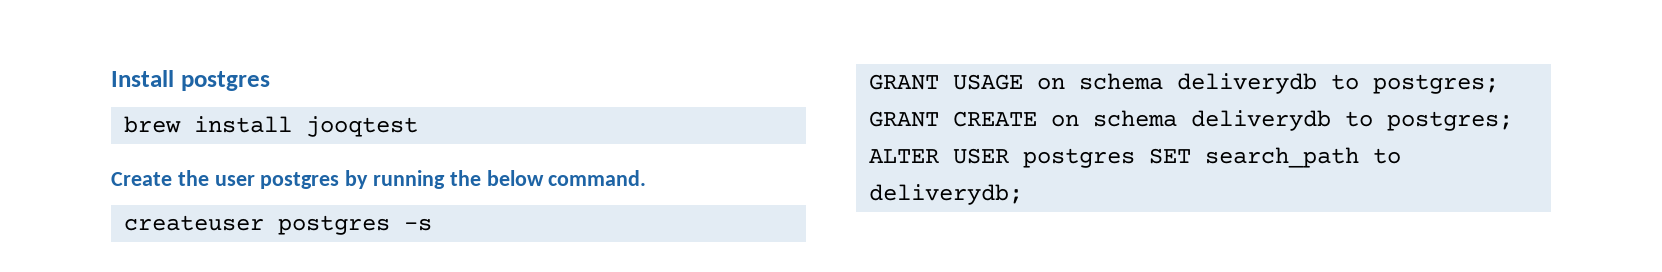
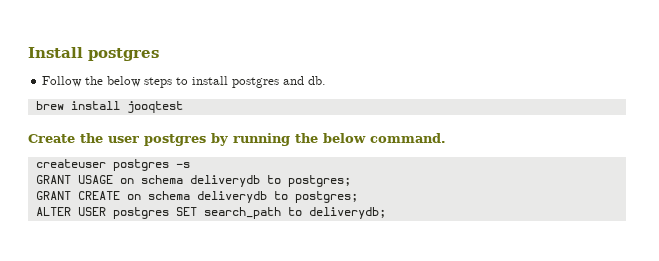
(270, 81) none -> [42,76,327,88] // Follow the below steps to install postgres and db.

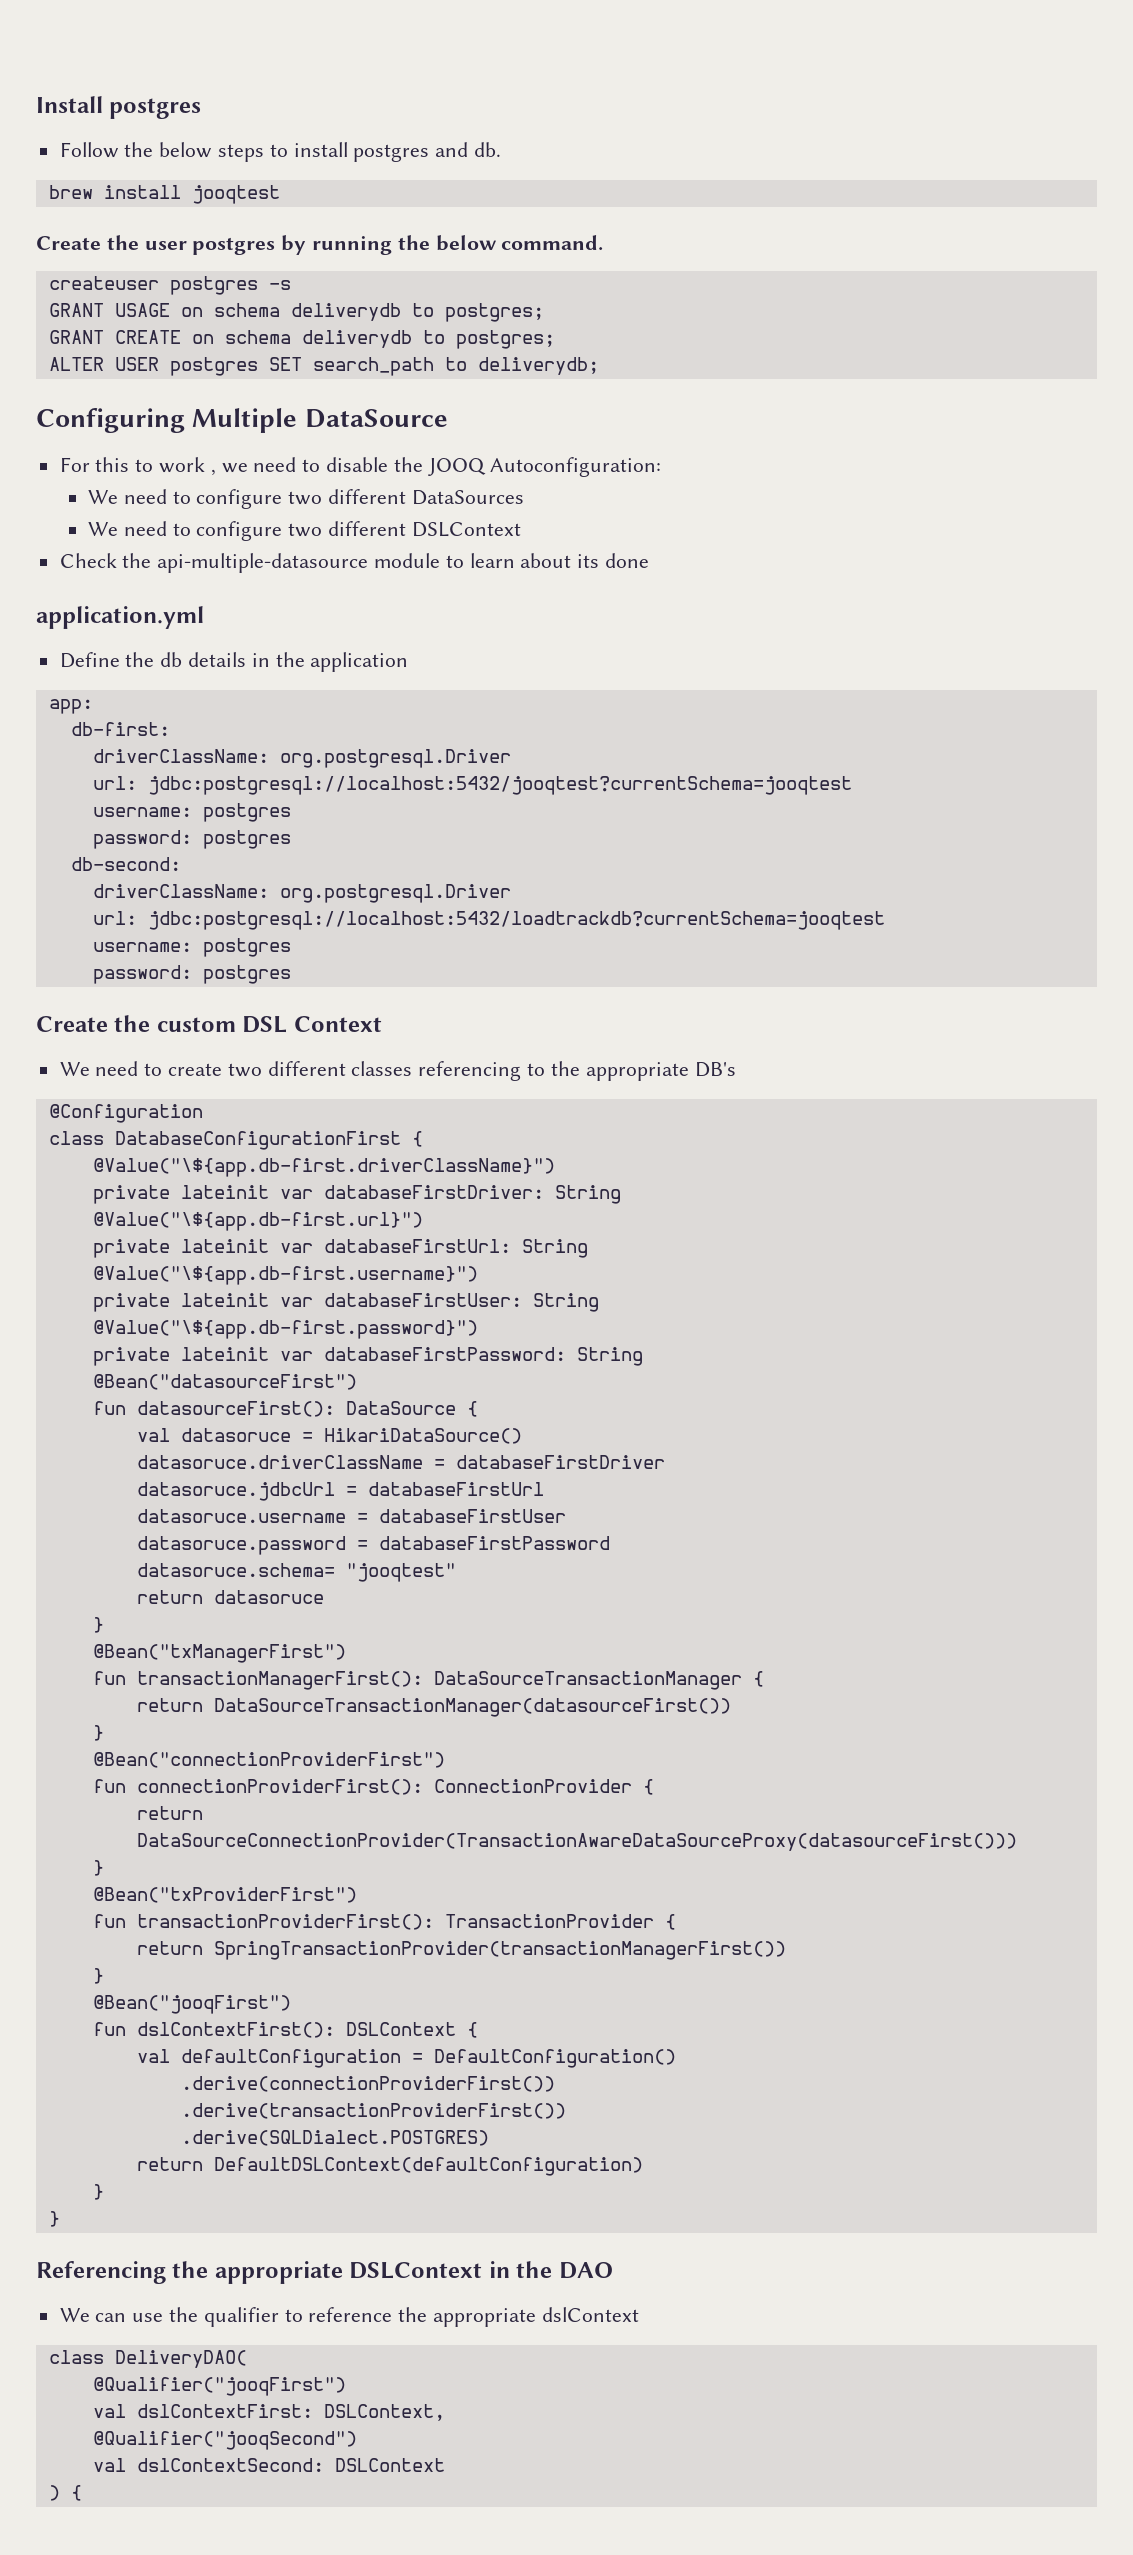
(386, 213) none -> [36,408,448,433] [59,457,661,477] [87,489,524,509] [87,521,521,541] [59,553,650,573] [36,606,204,629] [59,652,409,672] [48,699,93,714] [70,722,170,736] [92,749,511,768] [92,776,852,795] [92,803,291,822] [92,830,291,849] [70,857,181,871] [92,884,511,903] [92,911,885,930] [92,938,291,957] [92,965,291,984] [36,1015,382,1033] [59,1061,736,1081] [48,1104,203,1123] [48,1131,423,1150] [92,1158,555,1177] [92,1185,621,1204] [92,1212,423,1231] [92,1239,588,1258] [92,1266,478,1285] [92,1293,599,1312] [92,1320,478,1339] [92,1347,643,1366] [92,1374,357,1390] [92,1401,478,1417] [136,1428,522,1444] [136,1455,665,1469] [136,1482,544,1501] [136,1509,566,1523] [136,1536,610,1555] [136,1563,456,1582] [136,1590,324,1604] [92,1617,104,1633] [92,1644,346,1663] [92,1671,764,1690] [136,1698,731,1717] [92,1725,104,1741] [92,1752,445,1768] [92,1779,654,1795] [136,1806,203,1820] [136,1833,1017,1851] [92,1860,104,1876] [92,1887,357,1903] [92,1914,676,1930] [136,1941,786,1960] [92,1968,104,1984] [92,1995,291,2014] [92,2022,478,2038] [136,2049,676,2068] [180,2076,555,2092] [180,2103,566,2119] [180,2130,489,2146] [136,2157,643,2176] [92,2184,104,2200] [48,2211,60,2227] [36,2261,613,2284] [59,2307,639,2327] [48,2350,247,2368] [92,2377,346,2396] [92,2404,445,2421] [92,2431,357,2450] [92,2458,445,2472] [48,2485,82,2501] // Configuring Multiple DataSource // For this to work , we need to disable the JOOQ Autoconfiguration: // We need to configure two different DataSources // We need to configure two different DSLContext // Check the api-multiple-datasource module to learn about its done // application.yml // Define the db details in the application // app: // db-first: // driverClassName: org.postgresql.Driver // url: jdbc:postgresql://localhost:5432/jooqtest?currentSchema=jooqtest // username: postgres // password: postgres // db-second: // driverClassName: org.postgresql.Driver // url: jdbc:postgresql://localhost:5432/loadtrackdb?currentSchema=jooqtest // username: postgres // password: postgres // Create the custom DSL Context // We need to create two different classes referencing to the appropriate DB's // @Configuration // class DatabaseConfigurationFirst { // @Value("\${app.db-first.driverClassName}") // private lateinit var databaseFirstDriver: String // @Value("\${app.db-first.url}") // private lateinit var databaseFirstUrl: String // @Value("\${app.db-first.username}") // private lateinit var databaseFirstUser: String // @Value("\${app.db-first.password}") // private lateinit var databaseFirstPassword: String // @Bean("datasourceFirst") // fun datasourceFirst(): DataSource { // val datasoruce = HikariDataSource() // datasoruce.driverClassName = databaseFirstDriver // datasoruce.jdbcUrl = databaseFirstUrl // datasoruce.username = databaseFirstUser // datasoruce.password = databaseFirstPassword // datasoruce.schema= "jooqtest" // return datasoruce // } // @Bean("txManagerFirst") // fun transactionManagerFirst(): DataSourceTransactionManager { // return DataSourceTransactionManager(datasourceFirst()) // } // @Bean("connectionProviderFirst") // fun connectionProviderFirst(): ConnectionProvider { // return DataSourceConnectionProvider(TransactionAwareDataSourceProxy(datasourceFirst())) // } // @Bean("txProviderFirst") // fun transactionProviderFirst(): TransactionProvider { // return SpringTransactionProvider(transactionManagerFirst()) // } // @Bean("jooqFirst") // fun dslContextFirst(): DSLContext { // val defaultConfiguration = DefaultConfiguration() // .derive(connectionProviderFirst()) // .derive(transactionProviderFirst()) // .derive(SQLDialect.POSTGRES) // return DefaultDSLContext(defaultConfiguration) // } // } // Referencing the appropriate DSLContext in the DAO // We can use the qualifier to reference the appropriate dslContext // class DeliveryDAO( // @Qualifier("jooqFirst") // val dslContextFirst: DSLContext, // @Qualifier("jooqSecond") // val dslContextSecond: DSLContext // ) {

